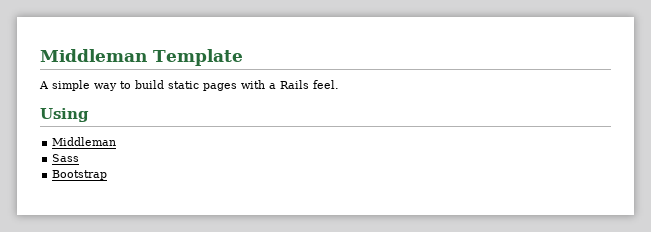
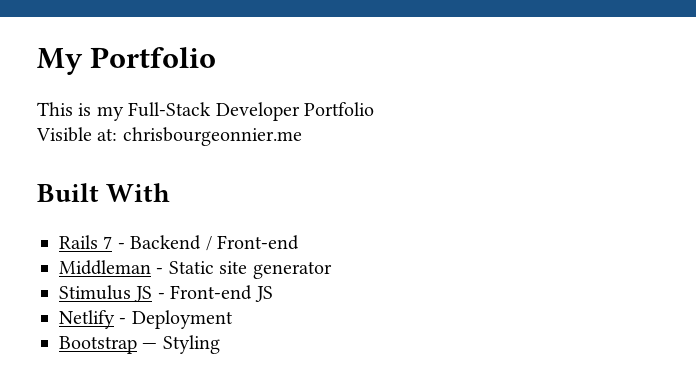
[40,49,243,66] [39,80,339,91] [40,108,89,122] [52,137,117,146] [52,154,80,162] Middleman Template // A simple way to build static pages with a Rails feel. // Using // Middleman // Sass -> [37,47,217,75] [37,102,374,121] [36,127,302,146] [37,183,171,202] [59,235,299,251] [59,260,332,279] [59,285,273,302] [59,310,233,329] My Portfolio // This is my Full-Stack Developer Portfolio // Visible at: chrisbourgeonnier.me // Built With // Rails 7 - Backend / Front-end // Middleman - Static site generator // Stimulus JS - Front-end JS // Netlify - Deployment
(108, 175) none -> [142,335,220,354] — Styling

